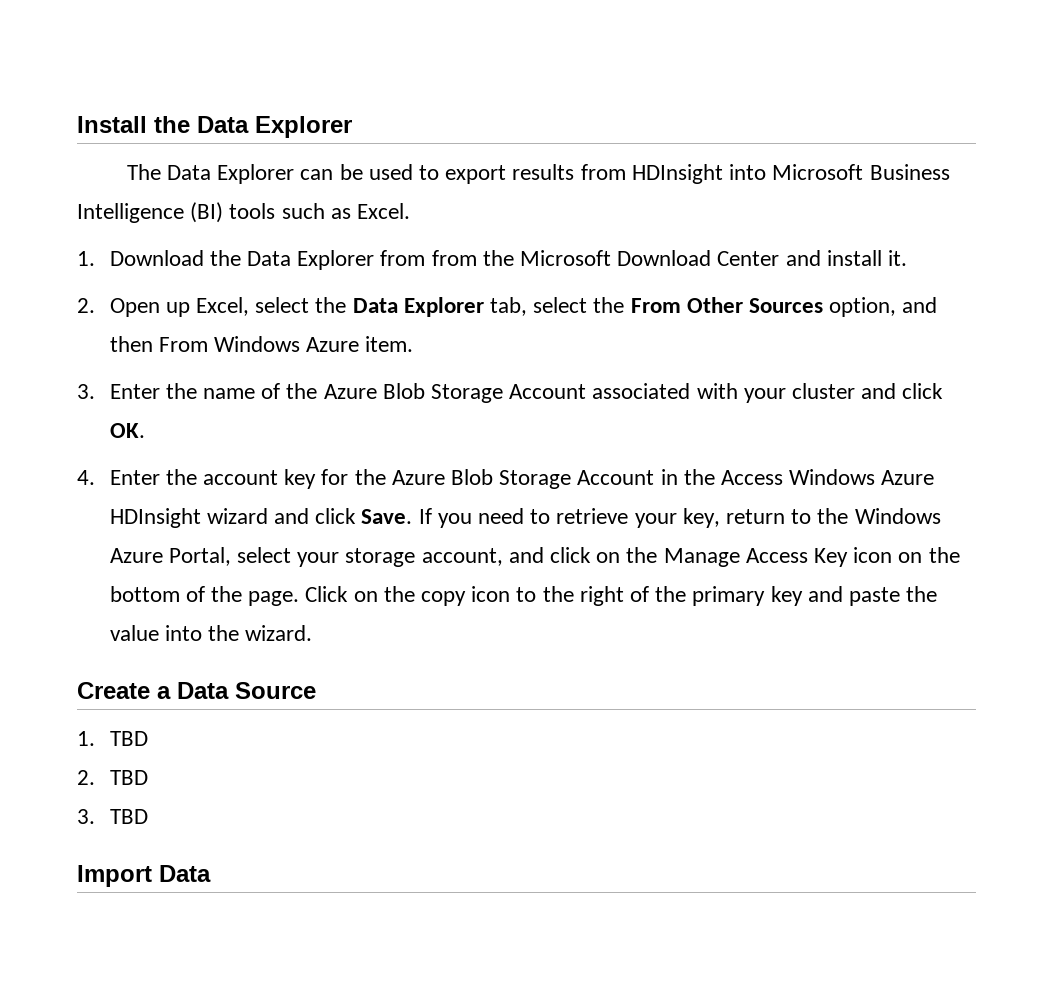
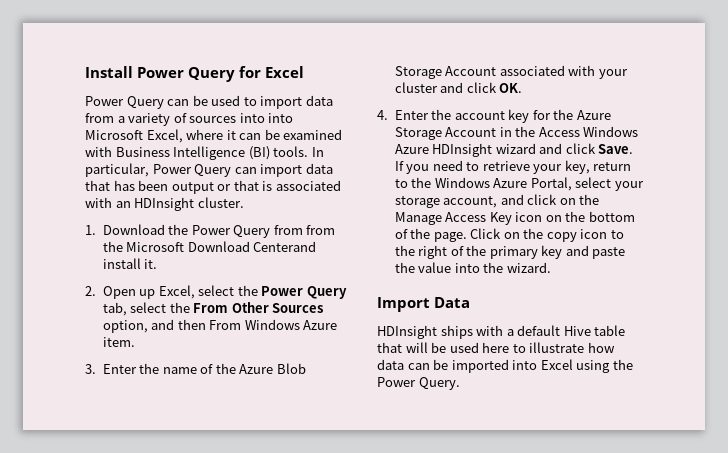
[154,116,352,138] [126,164,950,184] [77,202,411,223] the Data Explorer // The Data Explorer can be used to export results from HDInsight into Microsoft Business Intelligence (BI) tools such as Excel. -> [137,66,304,82] [85,95,333,109] [85,113,294,126] [85,129,343,143] [85,146,324,160] [85,163,333,177] [85,180,341,194] [85,197,244,211] Power Query for Excel // Power Query can be used to import data from a variety of sources into into Microsoft Excel, where it can be examined with Business Intelligence (BI) tools. In particular, Power Query can import data that has been output or that is associated with an HDInsight cluster.
[246,250,375,270] Data Explorer -> [191,225,271,238] Power Query
[717,250,821,266] Center and -> [253,241,317,252] Centerand
[352,297,484,317] Data Explorer -> [261,286,347,299] Power Query
[451,469,494,485] Blob -> (611, 115) none
[77,682,316,699] [77,731,148,746] [77,770,148,785] [77,809,148,824] [77,865,211,887] Create a Data Source // 1. TBD // 2. TBD // 3. TBD // Import Data -> [377,297,470,312] [377,325,626,339] [377,342,615,353] [377,359,633,373] [377,377,460,390] Import Data // HDInsight ships with a default Hive table that will be used here to illustrate how data can be imported into Excel using the Power Query.

